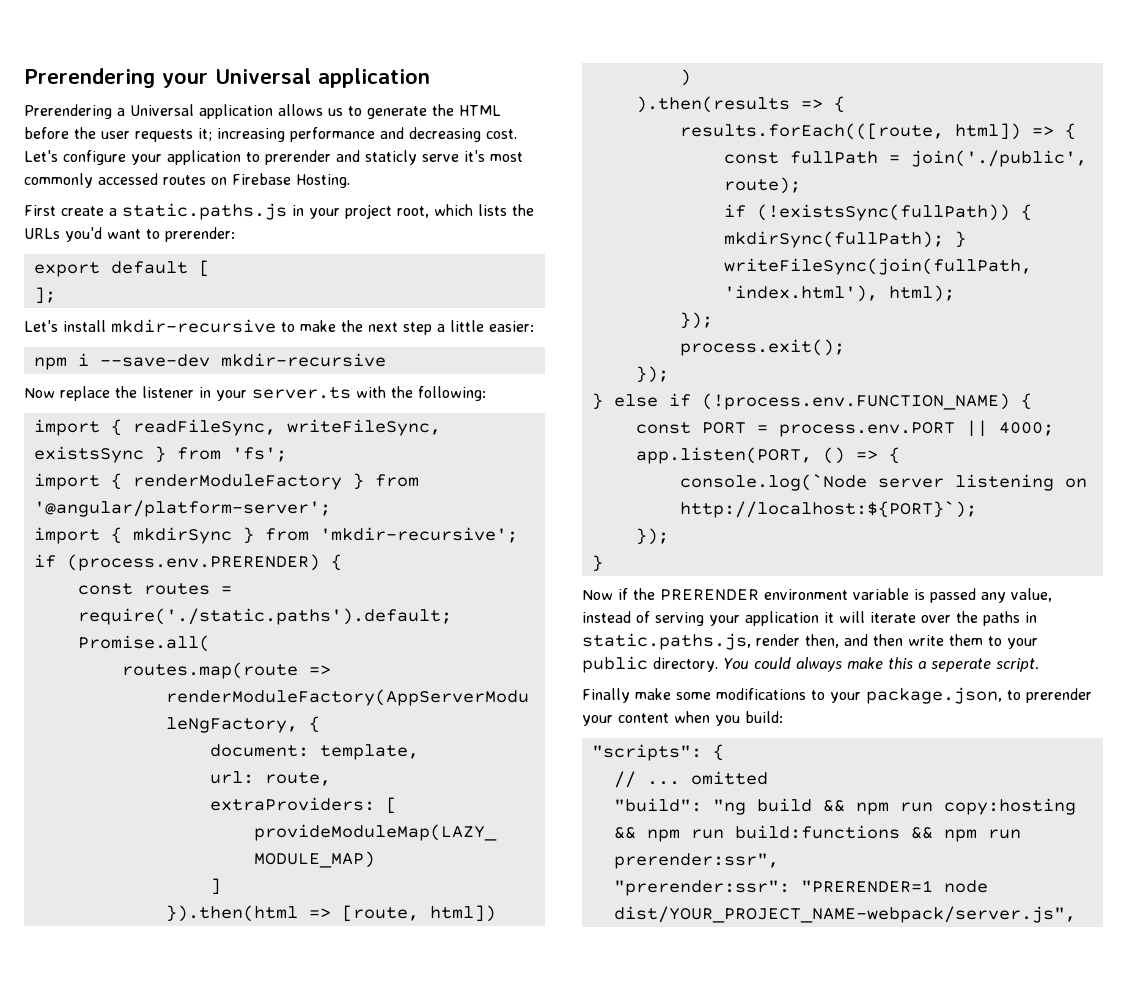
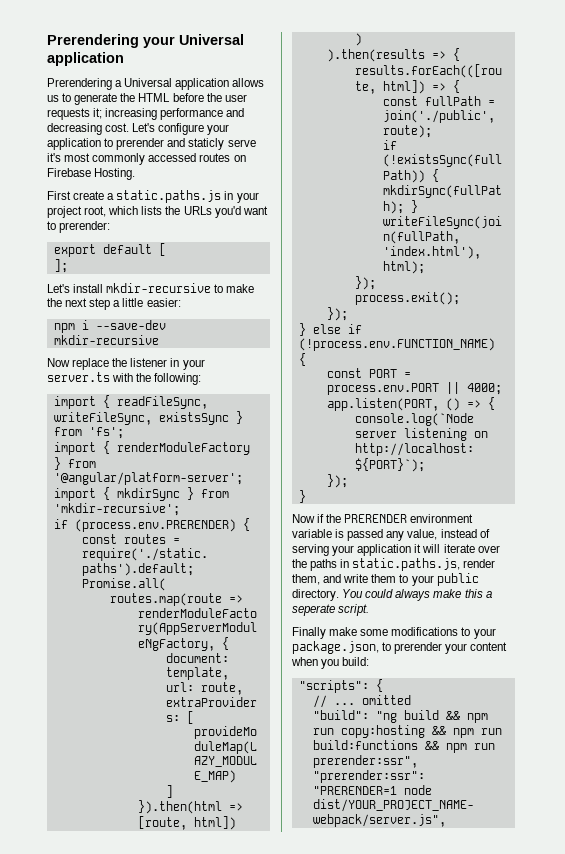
[805,634,903,648] then, and then -> [292,574,342,585] them, and

